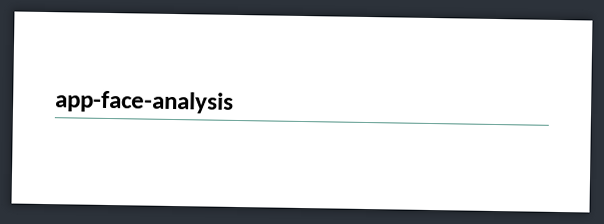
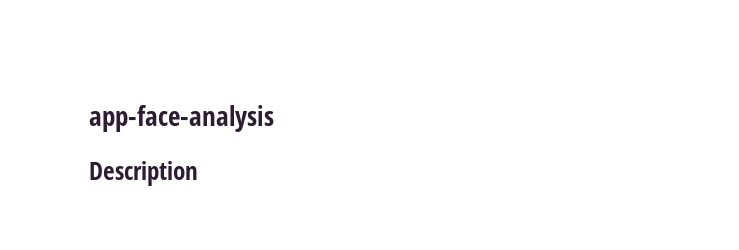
(234, 102) none -> [89,161,198,186] // Description

